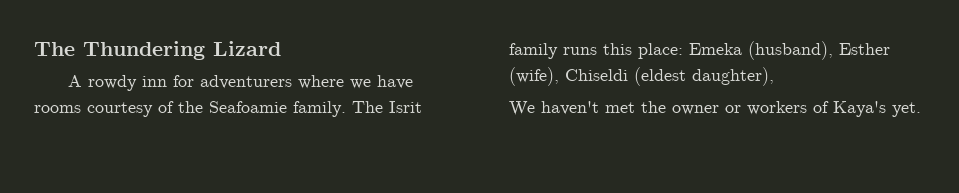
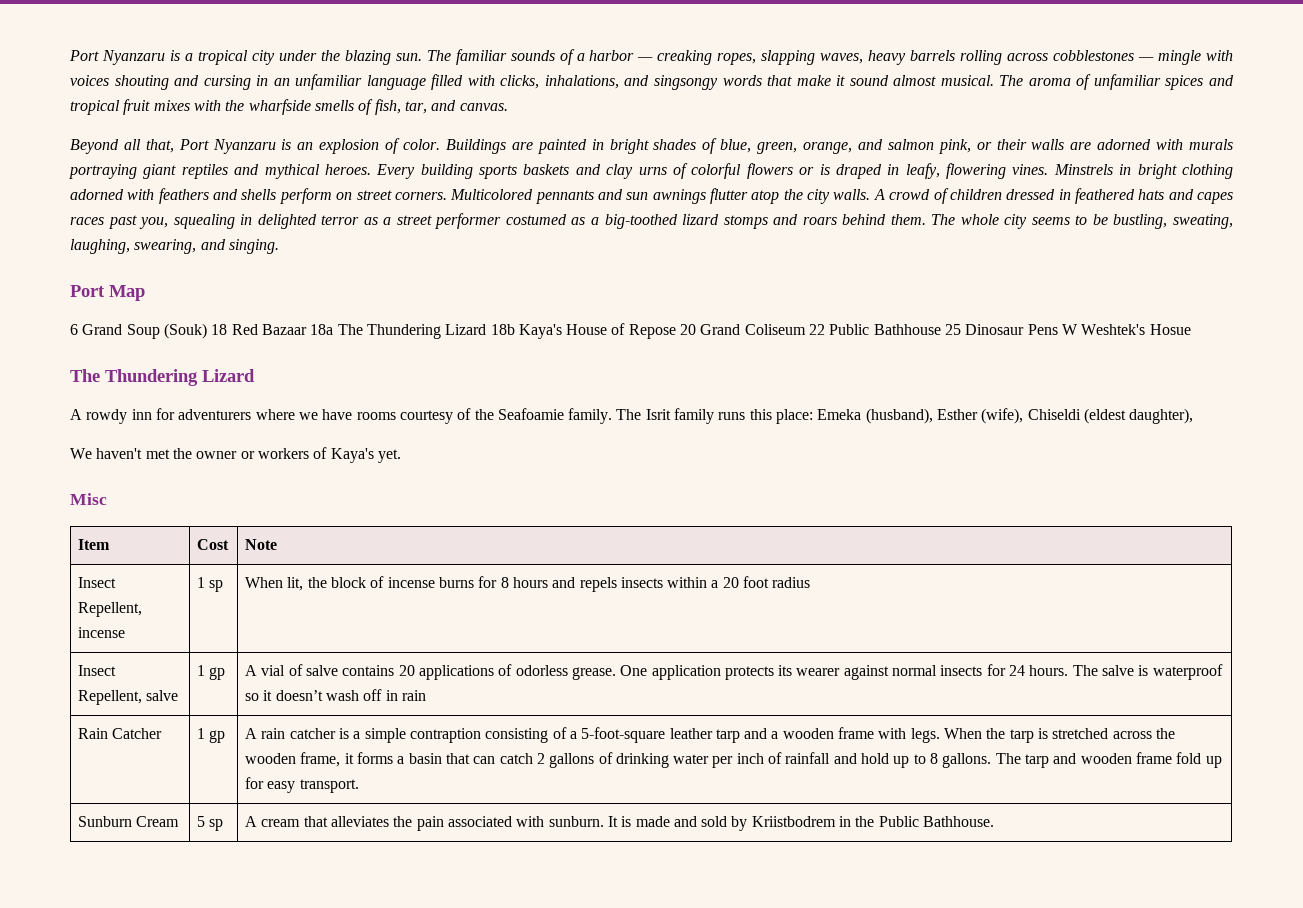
(34, 49) none -> [69,49,1233,65] [70,74,1234,90] [70,99,508,115] [70,138,1233,154] [69,163,1233,179] [70,188,1234,204] [70,213,1234,229] [70,239,279,254] [70,285,145,301] [70,323,1191,339] Port Nyanzaru is a tropical city under the blazing sun. The familiar sounds of a harbor — creaking ropes, slapping waves, heavy barrels rolling across cobblestones — mingle with voices shouting and cursing in an unfamiliar language filled with clicks, inhalations, and singsongy words that make it sound almost musical. The aroma of unfamiliar spices and tropical fruit mixes with the wharfside smells of fish, tar, and canvas. // Beyond all that, Port Nyanzaru is an explosion of color. Buildings are painted in bright shades of blue, green, orange, and salmon pink, or their walls are adorned with murals portraying giant reptiles and mythical heroes. Every building sports baskets and clay urns of colorful flowers or is draped in leafy, flowering vines. Minstrels in bright clothing adorned with feathers and shells perform on street corners. Multicolored pennants and sun awnings flutter atop the city walls. A crowd of children dressed in feathered hats and capes races past you, squealing in delighted terror as a street performer costumed as a big-toothed lizard stomps and roars behind them. The whole city seems to be bustling, sweating, laughing, swearing, and singing. // Port Map // 6 Grand Soup (Souk) 18 Red Bazaar 18a The Thundering Lizard 18b Kaya's House of Repose 20 Grand Coliseum 22 Public Bathhouse 25 Dinosaur Pens W Weshtek's Hosue //
(921, 109) none -> [70,493,107,505] [77,539,110,550] [196,539,229,550] [244,539,277,550] [77,577,116,588] [77,602,142,617] [77,627,125,638] [196,577,224,592] [244,576,811,592] [77,665,116,676] [77,690,179,705] [196,665,226,680] [244,664,1223,680] [244,689,426,701] [77,728,163,739] [196,728,226,743] [244,727,1175,743] [244,752,1222,768] [244,777,359,793] [77,816,180,827] [196,816,224,831] [244,816,995,831] // Misc // Item | Cost | Note // Insect Repellent, incense | 1 sp | When lit, the block of incense burns for 8 hours and repels insects within a 20 foot radius // Insect Repellent, salve | 1 gp | A vial of salve contains 20 applications of odorless grease. One application protects its wearer against normal insects for 24 hours. The salve is waterproof so it doesn’t wash off in rain // Rain Catcher | 1 gp | A rain catcher is a simple contraption consisting of a 5-foot-square leather tarp and a wooden frame with legs. When the tarp is stretched across the wooden frame, it forms a basin that can catch 2 gallons of drinking water per inch of rainfall and hold up to 8 gallons. The tarp and wooden frame fold up for easy transport. // Sunburn Cream | 5 sp | A cream that alleviates the pain associated with sunburn. It is made and sold by Kriistbodrem in the Public Bathhouse.

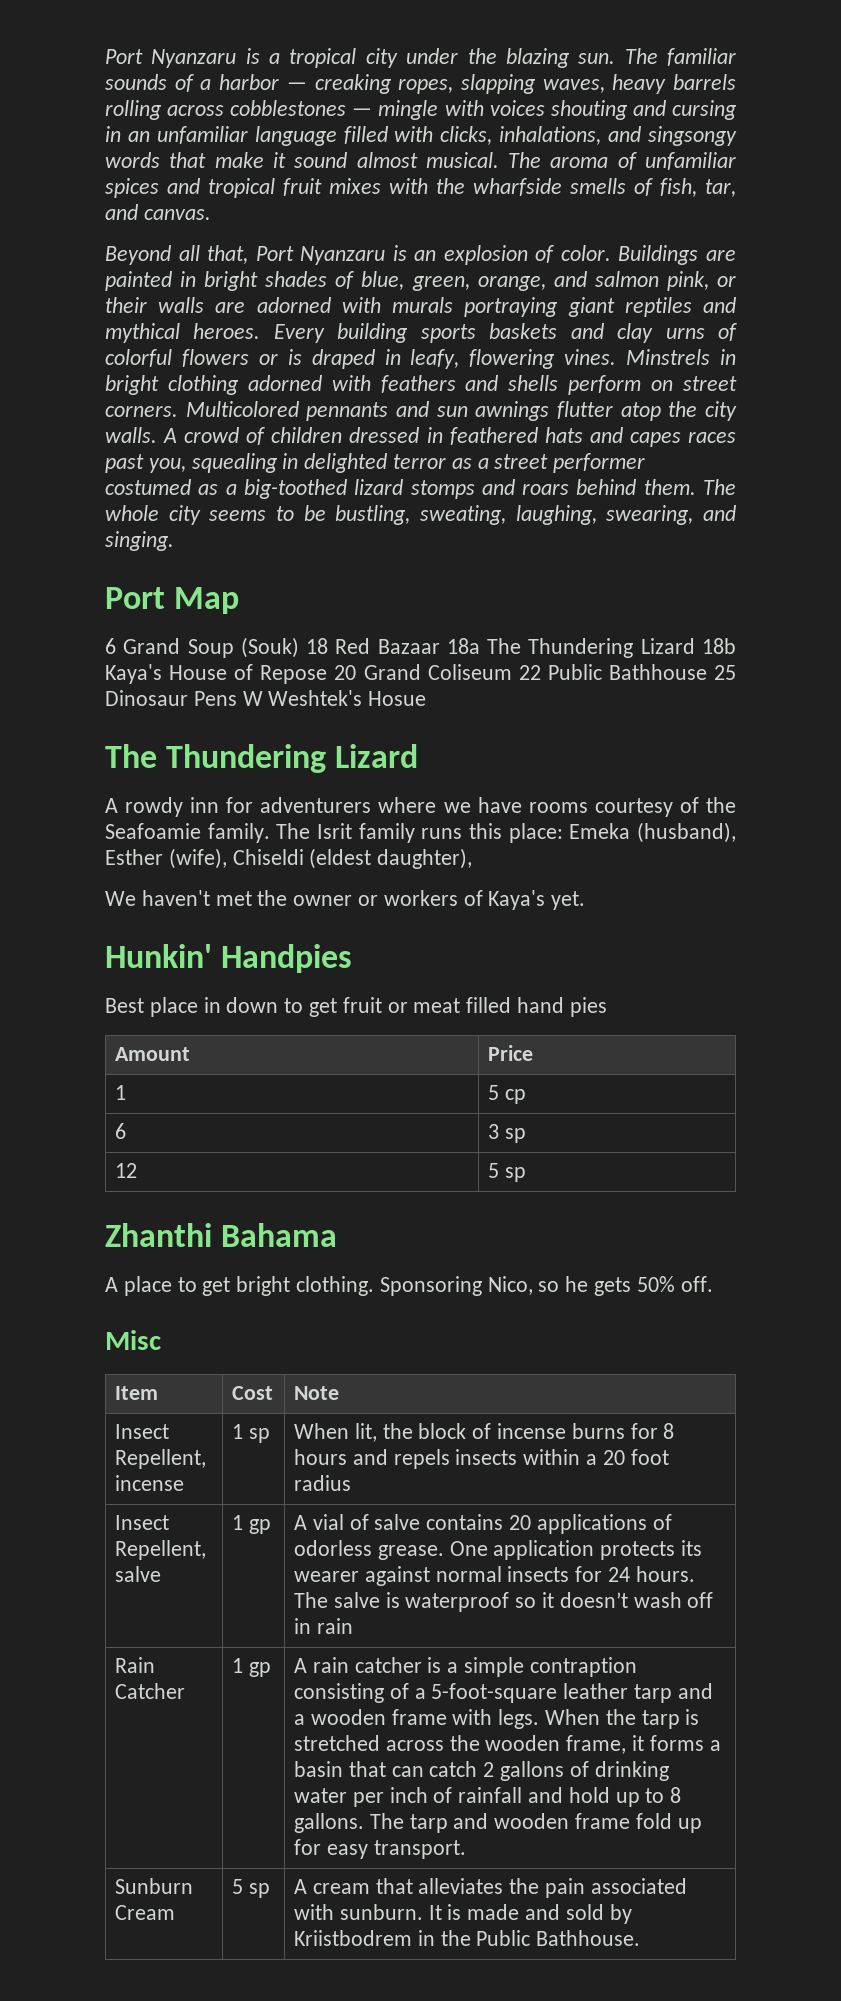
(401, 456) none -> [105,944,353,973] [105,997,607,1017] [114,1047,190,1061] [487,1045,533,1061] [114,1085,126,1100] [487,1085,526,1104] [114,1123,126,1139] [487,1124,526,1143] [114,1163,137,1178] [487,1163,526,1182] [105,1223,338,1247] [105,1276,713,1296] // Hunkin' Handpies // Best place in down to get fruit or meat filled hand pies // Amount | Price // 1 | 5 cp // 6 | 3 sp // 12 | 5 sp // Zhanthi Bahama // A place to get bright clothing. Sponsoring Nico, so he gets 50% off.

